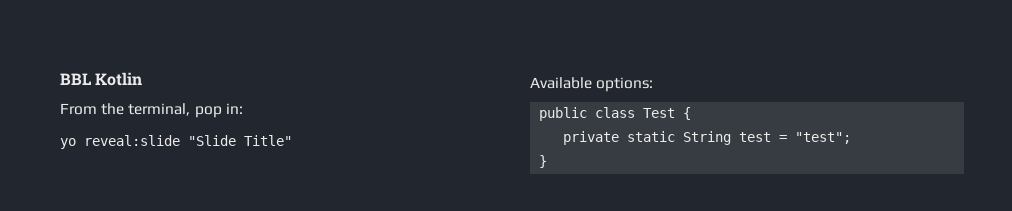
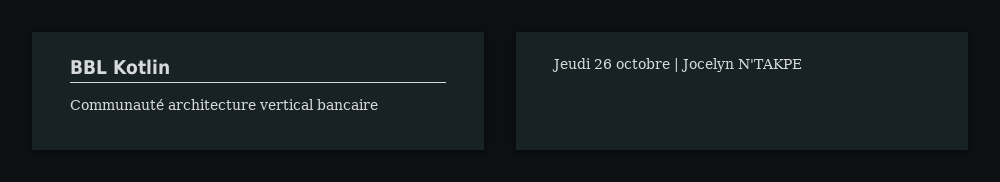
[60,103,243,118] [60,135,292,149] [530,77,654,92] [539,107,692,121] [563,131,852,145] [539,155,548,168] From the terminal, pop in: // yo reveal:slide "Slide Title" // Available options: // public class Test { // private static String test = "test"; // } -> [70,99,378,110] [552,58,802,72] Communauté architecture vertical bancaire // Jeudi 26 octobre | Jocelyn N'TAKPE

